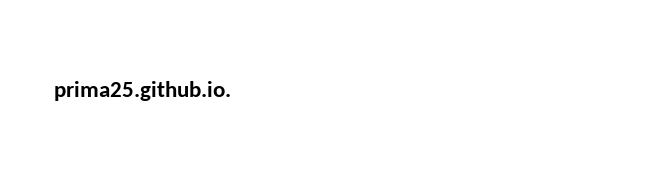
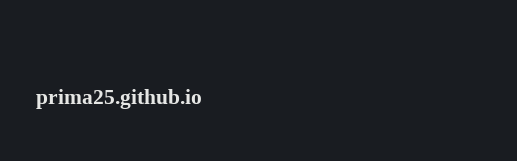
[54,81,231,101] prima25.github.io. -> [36,89,202,109] prima25.github.io

